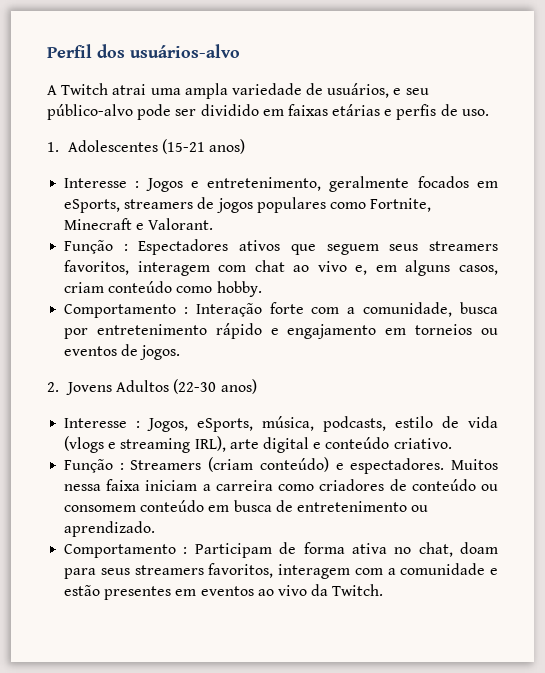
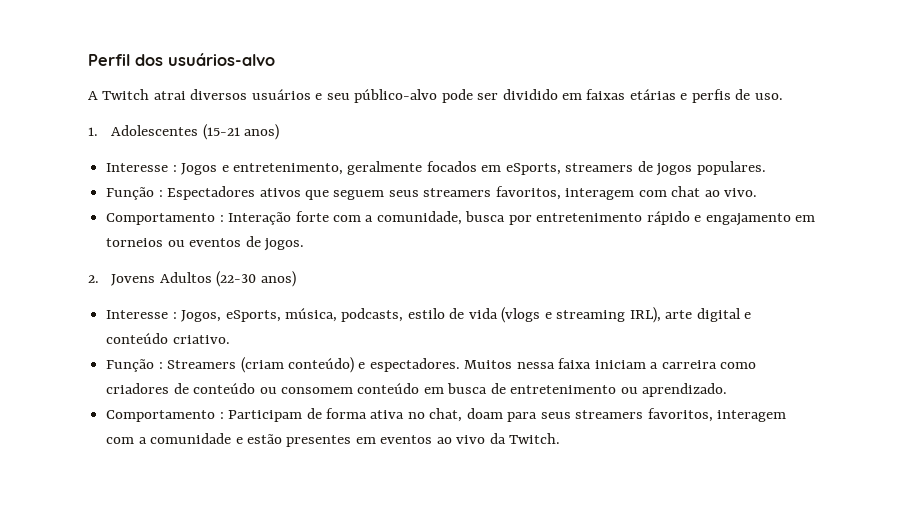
[150,83,390,99] uma ampla variedade de usuários, -> [190,89,311,100] diversos usuários
[256,197,432,213] [64,218,214,230] populares como Fortnite, Minecraft e Valorant. -> [696,161,766,175] populares.
[317,260,499,276] [64,281,262,297] vivo e, em alguns casos, criam conteúdo como hobby. -> [724,188,758,197] vivo.

